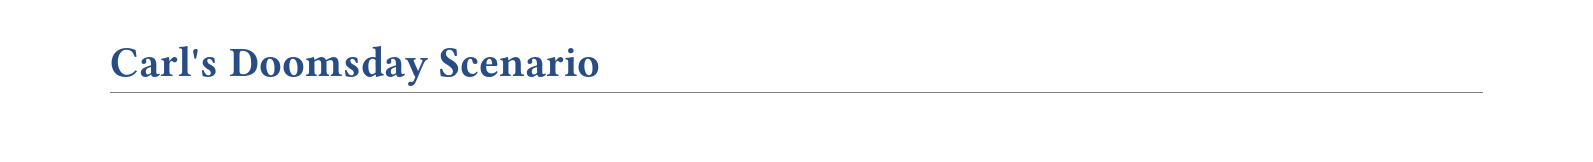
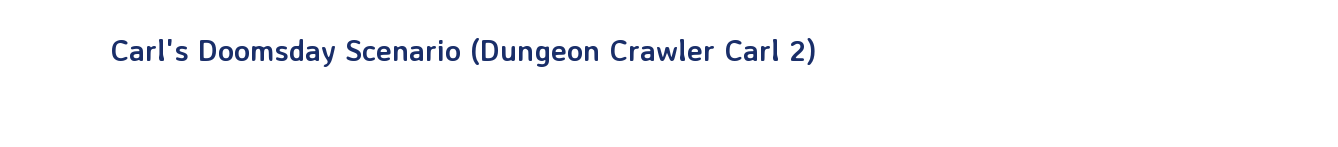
(601, 62) none -> [470,38,817,67] (Dungeon Crawler Carl 2)

